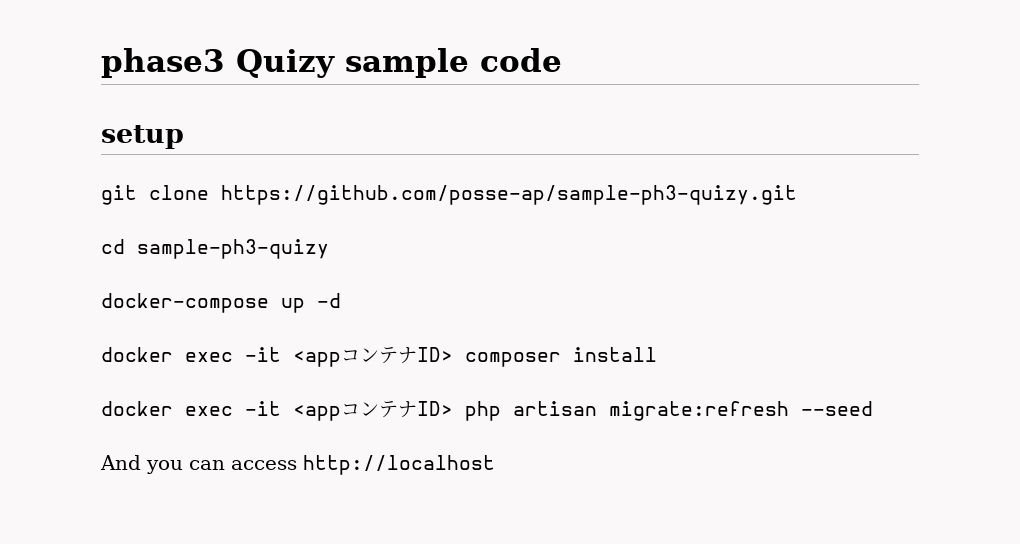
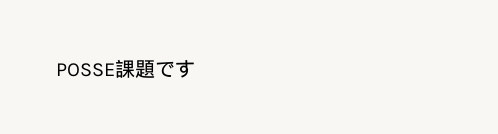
[101,48,562,78] [101,125,184,149] [101,185,797,205] [101,239,329,259] [101,293,341,313] [101,347,657,367] [101,401,873,421] [100,455,495,475] phase3 Quizy sample code // setup // git clone https://github.com/posse-ap/sample-ph3-quizy.git // cd sample-ph3-quizy // docker-compose up -d // docker exec -it <appコンテナID> composer install // docker exec -it <appコンテナID> php artisan migrate:refresh --seed // And you can access http://localhost -> [56,59,195,78] POSSE課題です

